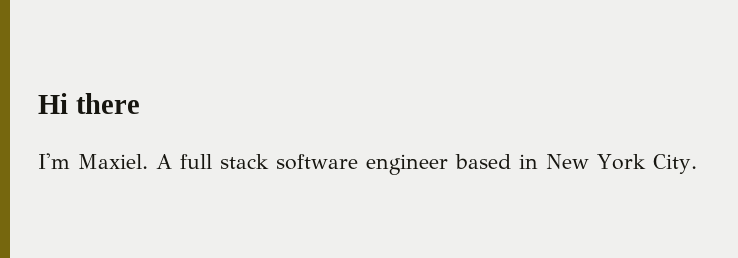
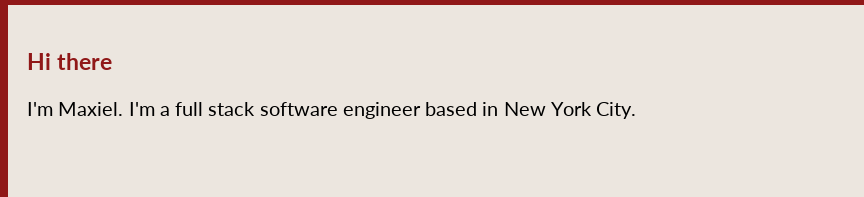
[156,154,172,169] A -> [128,102,170,116] I'm a

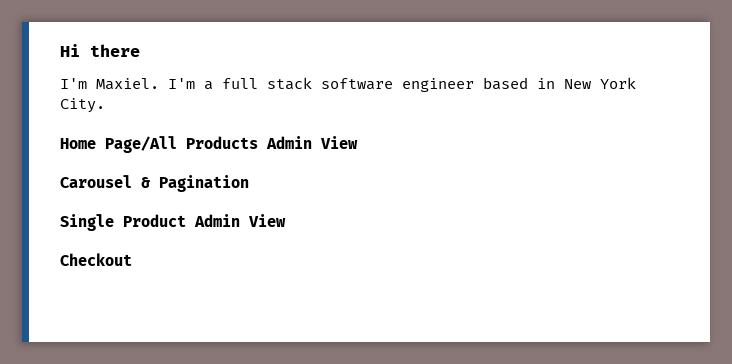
(637, 110) none -> [60,136,358,153] [60,175,249,192] [60,214,286,231] [60,253,132,266] // Home Page/All Products Admin View // Carousel & Pagination // Single Product Admin View // Checkout

